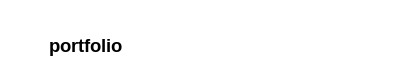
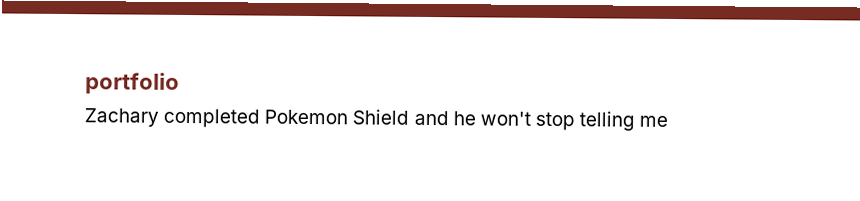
(122, 47) none -> [84,108,669,131] // Zachary completed Pokemon Shield and he won't stop telling me

